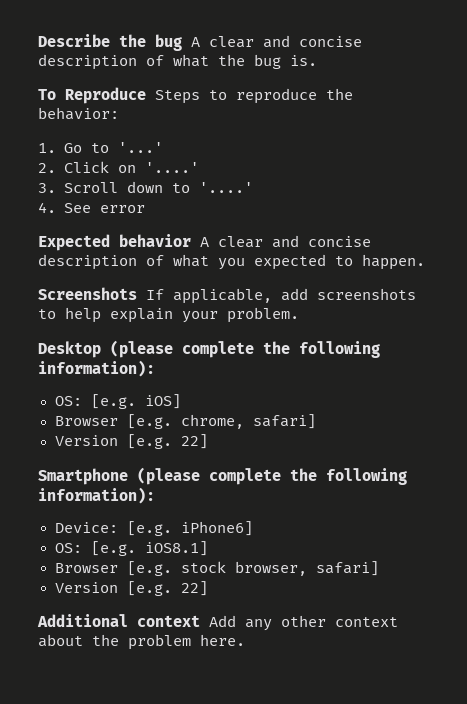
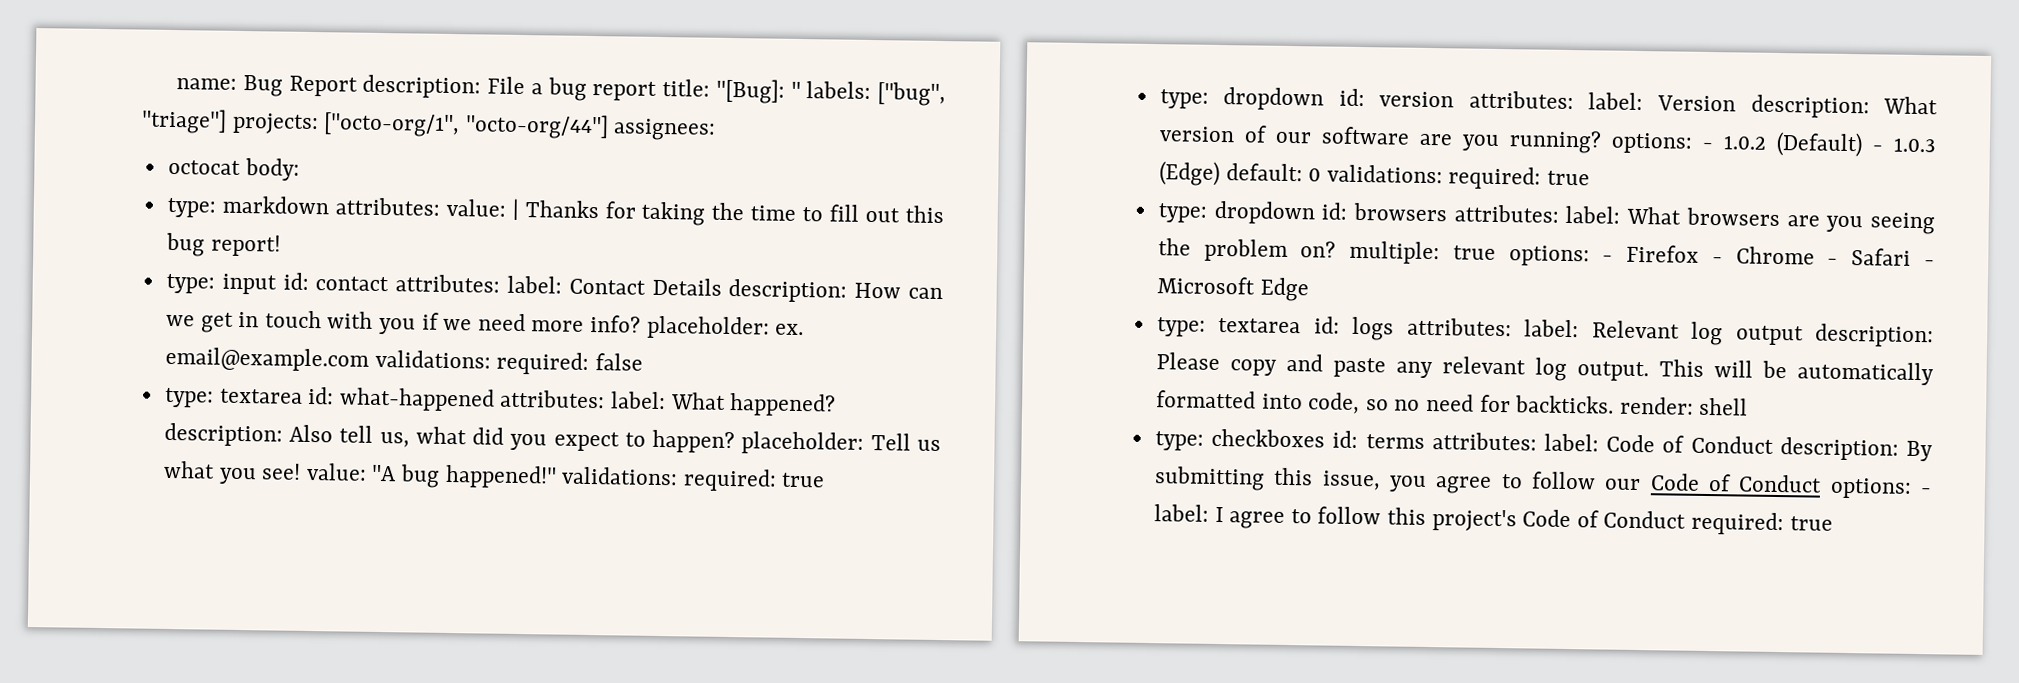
[38,34,362,51] [38,54,317,70] [38,87,353,104] [38,107,119,120] [38,142,163,153] [38,161,199,173] [38,181,253,193] [38,202,145,213] [38,234,371,251] [38,254,425,270] [38,287,416,304] [38,307,299,323] [38,340,380,358] [38,360,155,377] [54,394,181,409] [54,414,316,429] [54,434,208,449] [38,467,407,485] [38,487,155,504] [54,521,253,536] [54,541,208,556] [54,561,379,576] [54,581,208,596] [37,614,398,631] [38,634,245,650] Describe the bug A clear and concise description of what the bug is. // To Reproduce Steps to reproduce the behavior: // 1. Go to '...' // 2. Click on '....' // 3. Scroll down to '....' // 4. See error // Expected behavior A clear and concise description of what you expected to happen. // Screenshots If applicable, add screenshots to help explain your problem. // Desktop (please complete the following information): // OS: [e.g. iOS] // Browser [e.g. chrome, safari] // Version [e.g. 22] // Smartphone (please complete the following information): // Device: [e.g. iPhone6] // OS: [e.g. iOS8.1] // Browser [e.g. stock browser, safari] // Version [e.g. 22] // Additional context Add any other context about the problem here. -> [176,74,946,107] [141,108,717,141] [167,158,300,181] [166,195,945,226] [165,232,281,257] [165,272,943,303] [165,310,805,340] [164,346,643,375] [163,386,837,417] [163,422,942,455] [162,460,826,492] [1159,87,1938,119] [1158,125,1937,158] [1158,161,1591,190] [1157,200,1935,235] [1157,238,1935,267] [1156,276,1309,302] [1156,316,1934,348] [1155,352,1934,386] [1155,390,1749,416] [1154,428,1933,462] [1153,466,1931,499] [1153,504,1833,536] name: Bug Report description: File a bug report title: "[Bug]: " labels: ["bug", "triage"] projects: ["octo-org/1", "octo-org/44"] assignees: // octocat body: // type: markdown attributes: value: | Thanks for taking the time to fill out this bug report! // type: input id: contact attributes: label: Contact Details description: How can we get in touch with you if we need more info? placeholder: ex. email@example.com validations: required: false // type: textarea id: what-happened attributes: label: What happened? description: Also tell us, what did you expect to happen? placeholder: Tell us what you see! value: "A bug happened!" validations: required: true // type: dropdown id: version attributes: label: Version description: What version of our software are you running? options: - 1.0.2 (Default) - 1.0.3 (Edge) default: 0 validations: required: true // type: dropdown id: browsers attributes: label: What browsers are you seeing the problem on? multiple: true options: - Firefox - Chrome - Safari - Microsoft Edge // type: textarea id: logs attributes: label: Relevant log output description: Please copy and paste any relevant log output. This will be automatically formatted into code, so no need for backticks. render: shell // type: checkboxes id: terms attributes: label: Code of Conduct description: By submitting this issue, you agree to follow our Code of Conduct options: - label: I agree to follow this project's Code of Conduct required: true

